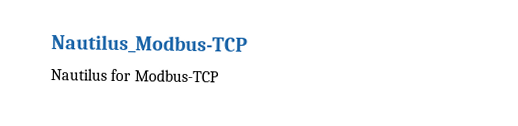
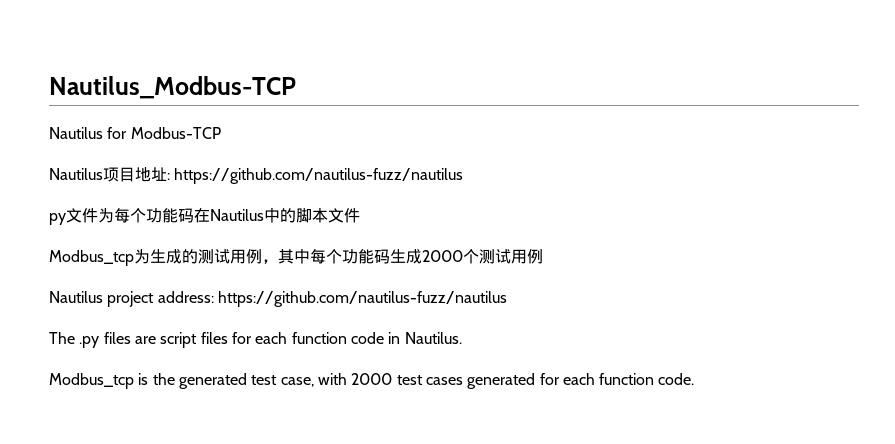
(219, 76) none -> [49,167,464,184] [49,208,360,225] [49,249,543,266] [49,291,507,307] [49,332,462,348] [49,373,695,389] // Nautilus项目地址: https://github.com/nautilus-fuzz/nautilus // py文件为每个功能码在Nautilus中的脚本文件 // Modbus_tcp为生成的测试用例，其中每个功能码生成2000个测试用例 // Nautilus project address: https://github.com/nautilus-fuzz/nautilus // The .py files are script files for each function code in Nautilus. // Modbus_tcp is the generated test case, with 2000 test cases generated for each function code.

